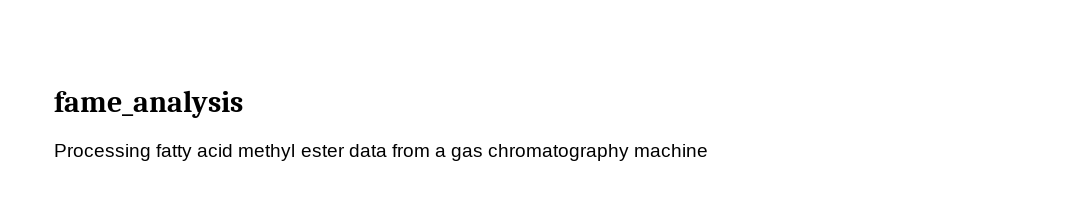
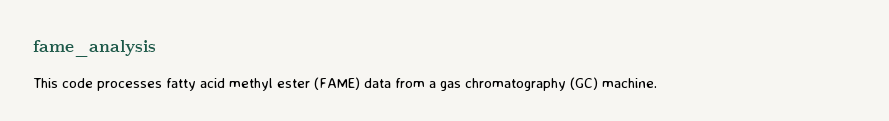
[54,144,151,161] Processing -> [33,78,162,91] This code processes
(345, 151) none -> [314,77,360,90] (FAME)
[634,144,709,157] machine -> [570,77,657,90] (GC) machine.

